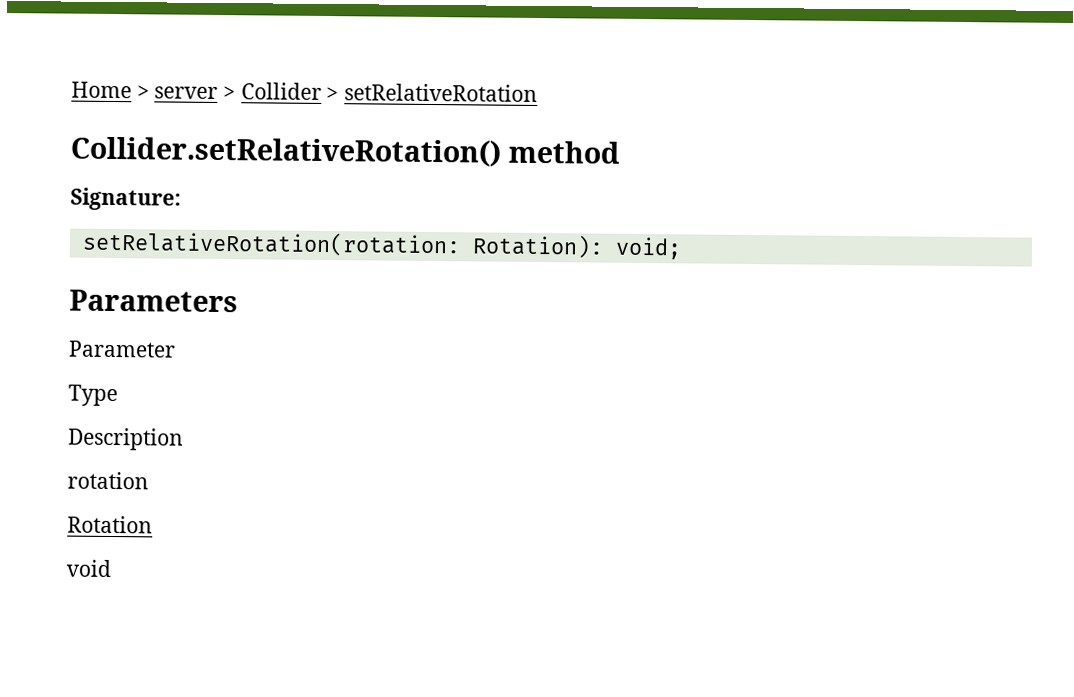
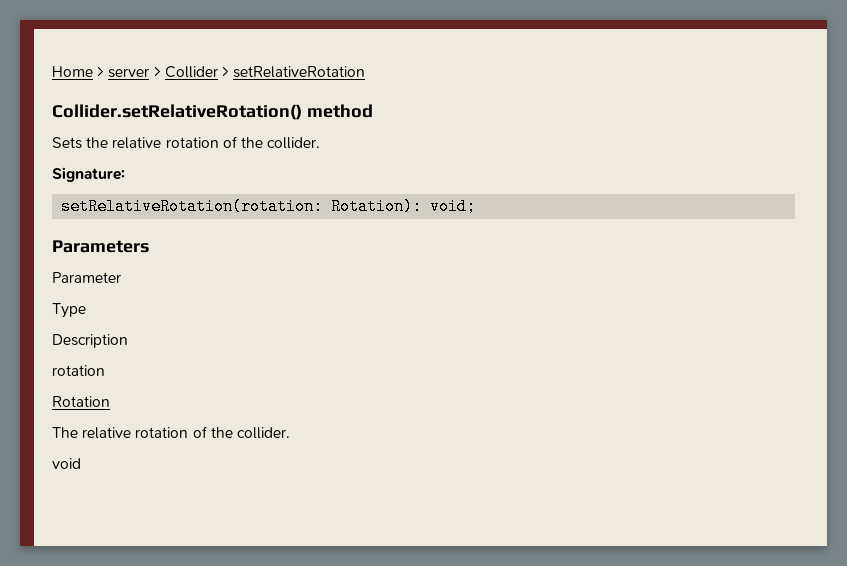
(620, 152) none -> [52,136,321,149] // Sets the relative rotation of the collider.
(153, 524) none -> [52,426,290,439] // The relative rotation of the collider.

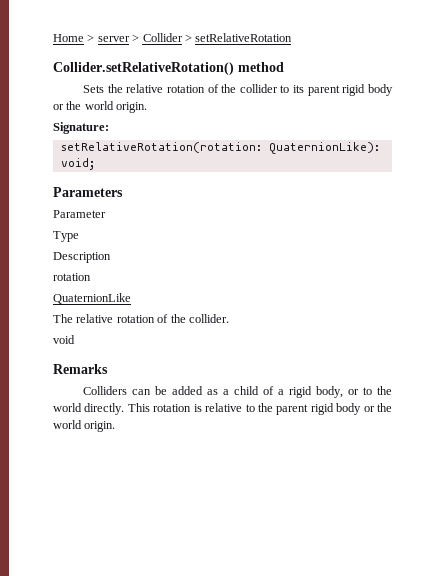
[267,137,321,149] collider. -> [239,84,393,96] [53,101,148,113] collider to its parent rigid body or the world origin.
[331,198,423,215] Rotation): -> [268,142,380,154] QuaternionLike):
[52,396,110,407] Rotation -> [53,293,131,304] QuaternionLike
(81, 463) none -> [53,364,108,374] [82,386,392,398] [53,403,392,415] [53,420,116,432] // Remarks // Colliders can be added as a child of a rigid body, or to the world directly. This rotation is relative to the parent rigid body or the world origin.

